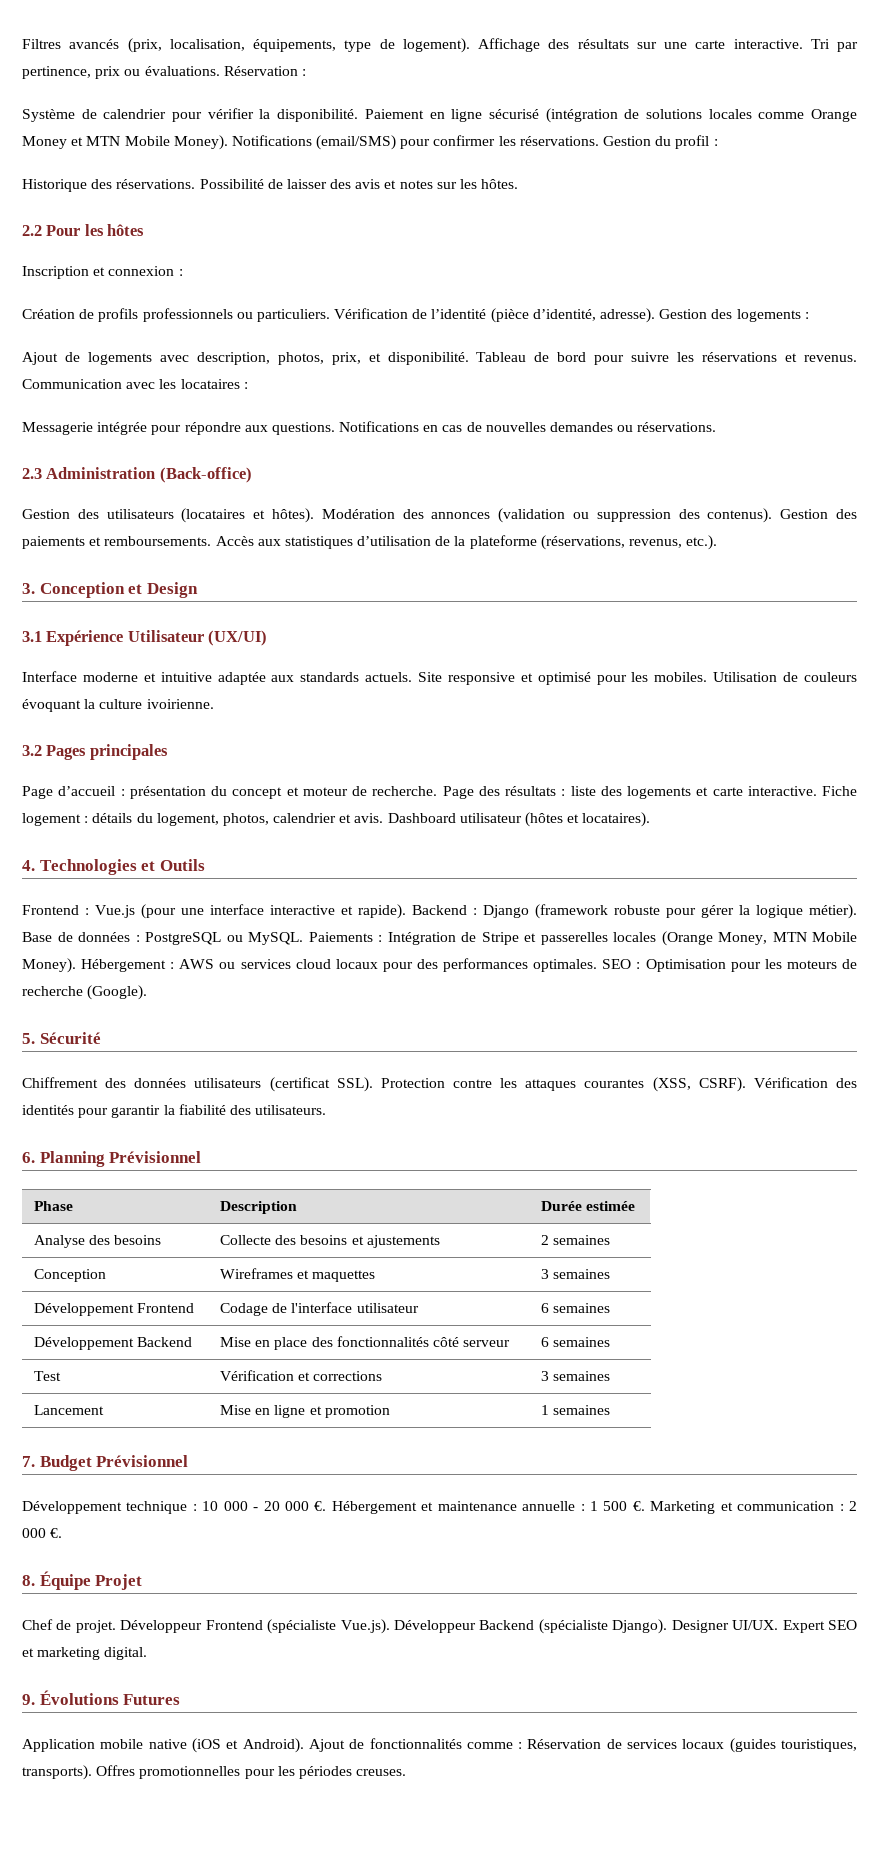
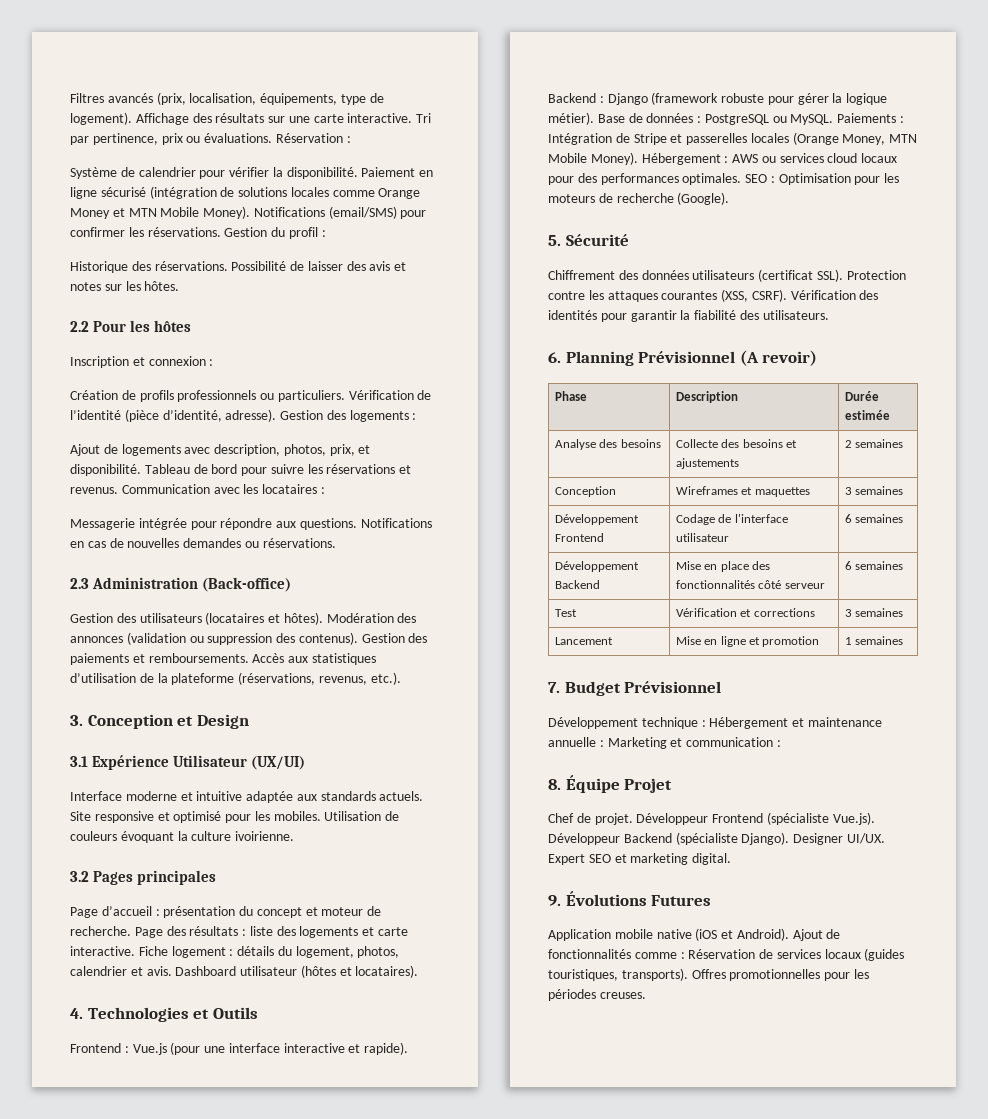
(202, 1157) none -> [739,350,818,366] (A revoir)
[202,1501,327,1511] 10 000 - 20 000 €. -> (706, 723) none
[590,1501,645,1511] 1 500 €. -> (604, 743) none
[849,1501,858,1511] [22,1528,63,1538] 2 000 €. -> (781, 743) none

